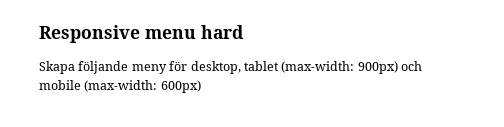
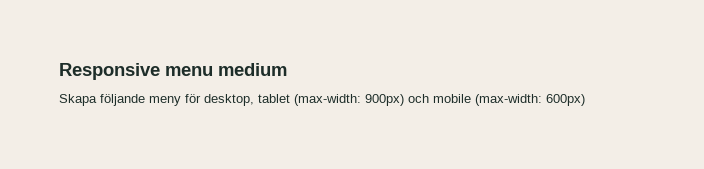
[201,25,244,39] hard -> [218,63,287,76] medium

